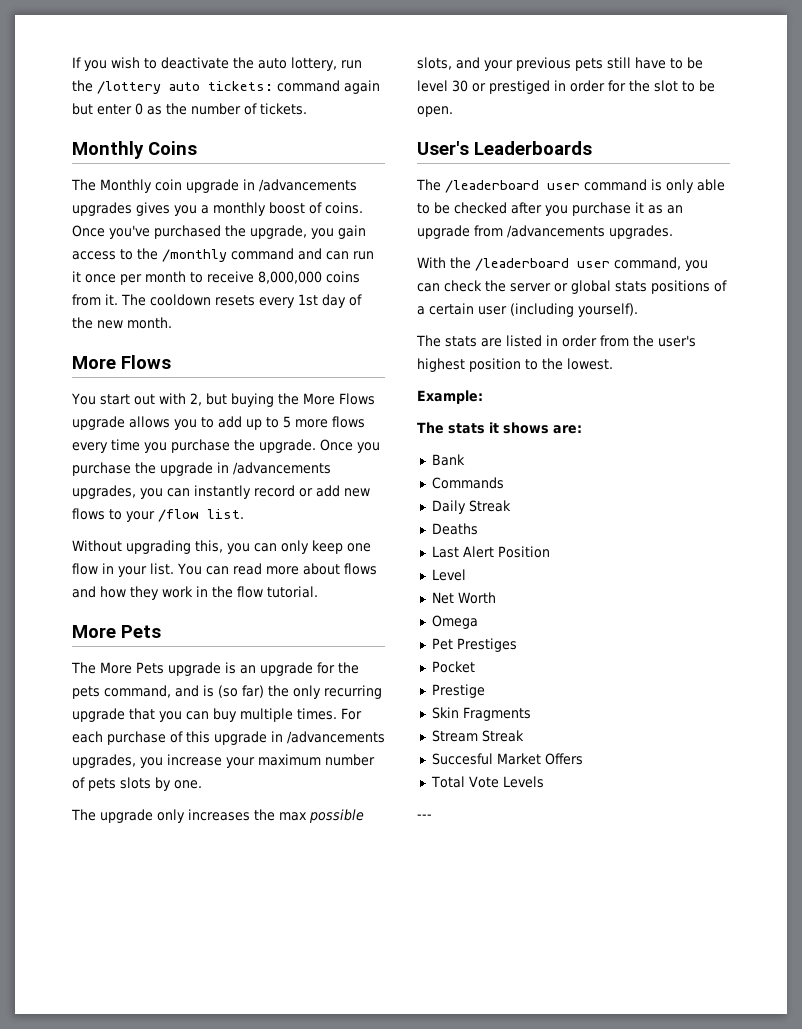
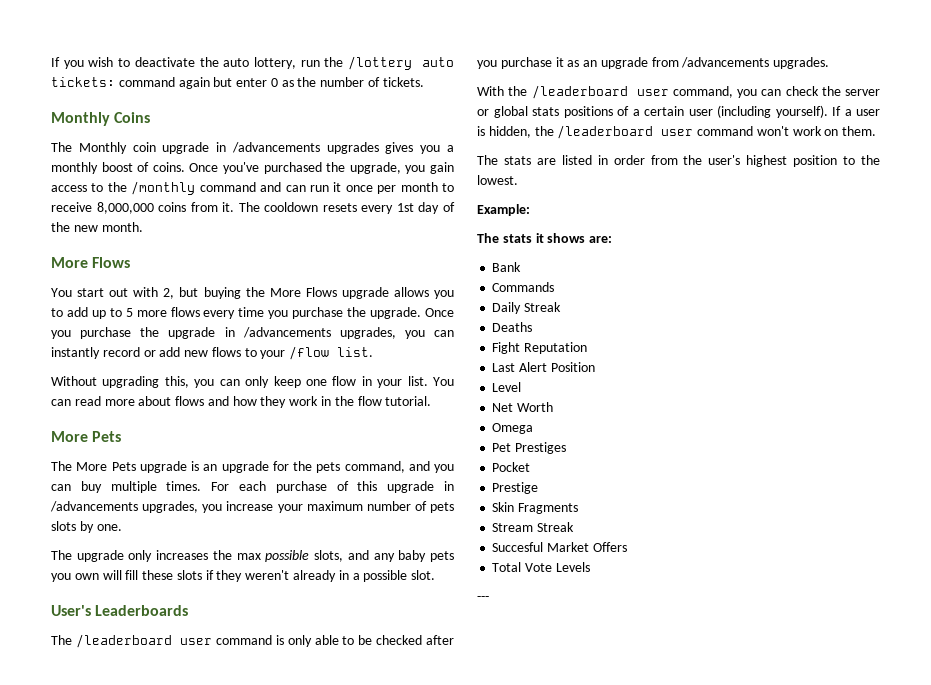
[203,685,382,699] [72,708,155,722] is (so far) the only recurring upgrade that -> (430, 466) none
[484,57,703,71] [417,80,715,94] [417,106,453,117] your previous pets still have to be level 30 or prestiged in order for the slot to be open. -> [373,550,455,562] [51,570,436,582] any baby pets you own will fill these slots if they weren't already in a possible slot.
(638, 310) none -> [832,106,880,116] [477,125,877,139] If a user is hidden, the /leaderboard user command won't work on them.
(478, 529) none -> [492,342,588,354] // Fight Reputation

